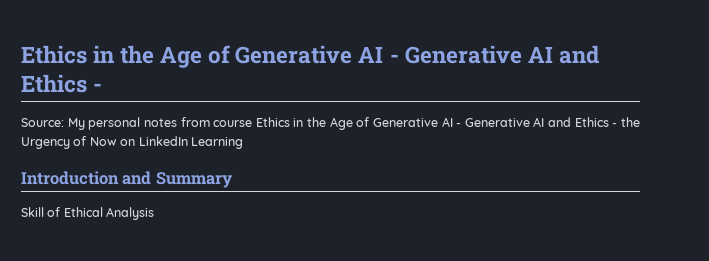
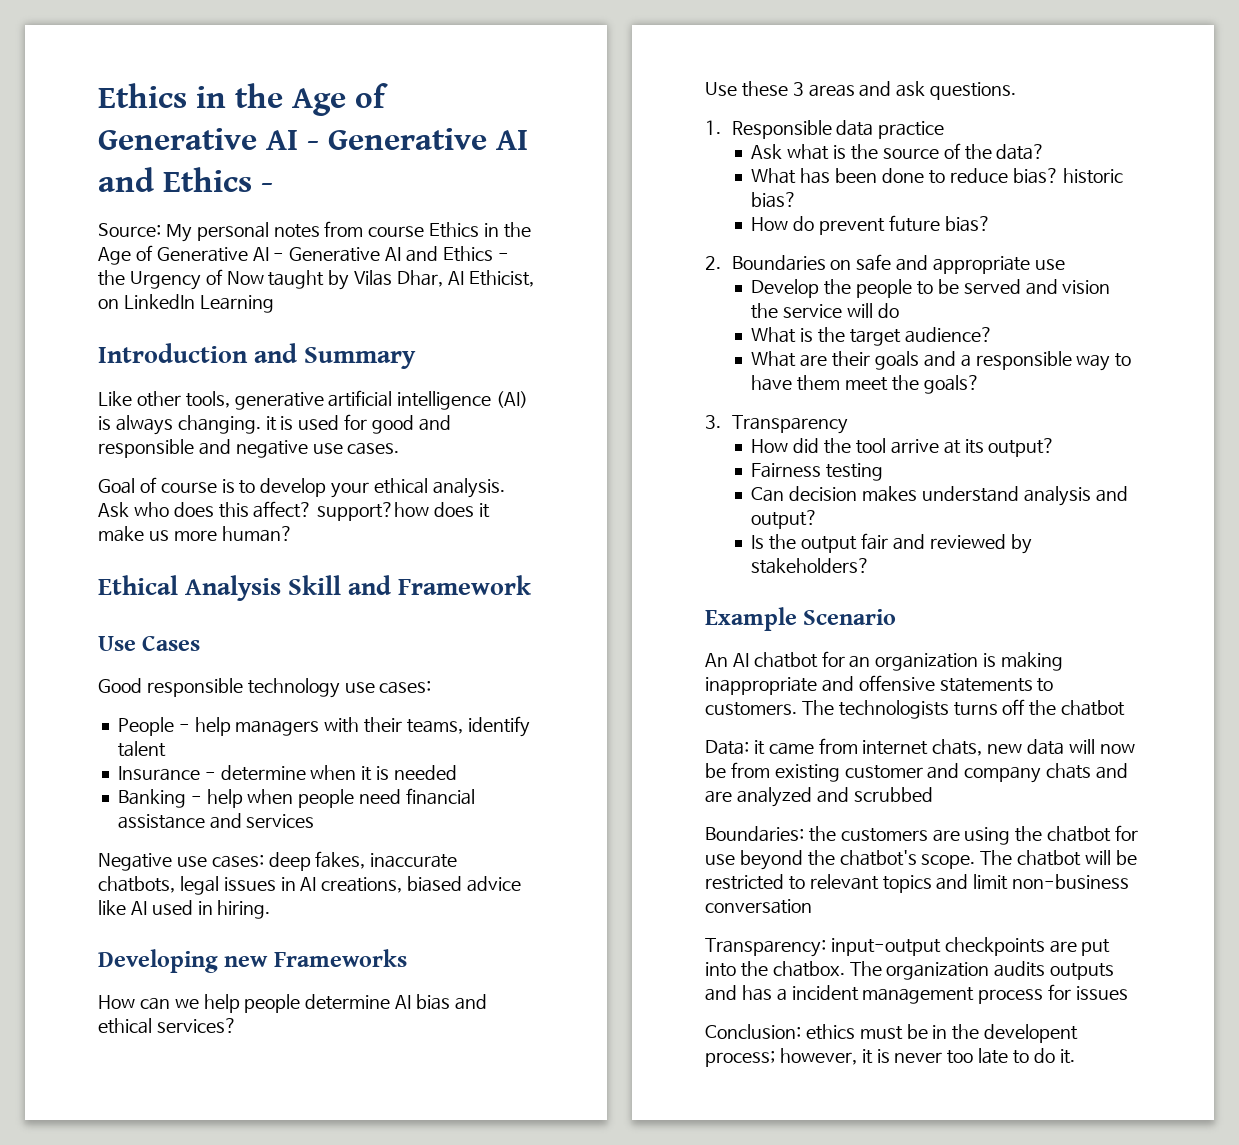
(117, 141) none -> [268,270,534,290] taught by Vilas Dhar, AI Ethicist,
[21,207,155,220] Skill of Ethical Analysis -> [98,390,529,410] [98,414,451,435] [98,439,400,458] [98,477,505,498] [98,501,491,521] [98,526,293,542] [98,575,532,601] [98,636,201,651] [98,678,432,698] [117,716,530,737] [117,741,166,757] [117,765,457,781] [117,788,475,808] [117,813,315,829] [98,851,458,871] [98,876,522,895] [98,900,271,919] [98,949,407,973] [98,994,487,1013] [98,1018,237,1034] [705,81,1017,100] [705,120,945,139] [751,143,1046,160] [751,168,1124,184] [751,192,798,208] [751,215,991,235] [705,254,1065,274] [751,279,1111,298] [751,303,899,319] [751,327,993,346] [751,351,1132,371] [751,375,980,394] [705,415,848,434] [751,438,1056,457] [751,463,884,481] [751,486,1128,506] [751,510,819,529] [751,533,1032,554] [751,558,871,574] [705,607,897,631] [705,651,1063,671] [705,675,1054,695] [705,699,1126,719] [705,738,1135,756] [705,762,1128,783] [705,787,933,807] [705,825,1139,845] [705,850,1137,870] [705,874,1130,893] [705,899,812,914] [705,937,1111,957] [705,961,1115,980] [705,984,1128,1004] [705,1024,1079,1043] [705,1048,1075,1067] Like other tools, generative artificial intelligence (AI) is always changing. it is used for good and responsible and negative use cases. // Goal of course is to develop your ethical analysis. Ask who does this affect? support?how does it make us more human? // Ethical Analysis Skill and Framework // Use Cases // Good responsible technology use cases: // People - help managers with their teams, identify talent // Insurance - determine when it is needed // Banking - help when people need financial assistance and services // Negative use cases: deep fakes, inaccurate chatbots, legal issues in AI creations, biased advice like AI used in hiring. // Developing new Frameworks // How can we help people determine AI bias and ethical services? // Use these 3 areas and ask questions. // 1. Responsible data practice // Ask what is the source of the data? // What has been done to reduce bias? historic bias? // How do prevent future bias? // 2. Boundaries on safe and appropriate use // Develop the people to be served and vision the service will do // What is the target audience? // What are their goals and a responsible way to have them meet the goals? // 3. Transparency // How did the tool arrive at its output? // Fairness testing // Can decision makes understand analysis and output? // Is the output fair and reviewed by stakeholders? // Example Scenario // An AI chatbot for an organization is making inappropriate and offensive statements to customers. The technologists turns off the chatbot // Data: it came from internet chats, new data will now be from existing customer and company chats and are analyzed and scrubbed // Boundaries: the customers are using the chatbot for use beyond the chatbot's scope. The chatbot will be restricted to relevant topics and limit non-business conversation // Transparency: input-output checkpoints are put into the chatbox. The organization audits outputs and has a incident management process for issues // Conclusion: ethics must be in the developent process; however, it is never too late to do it.

